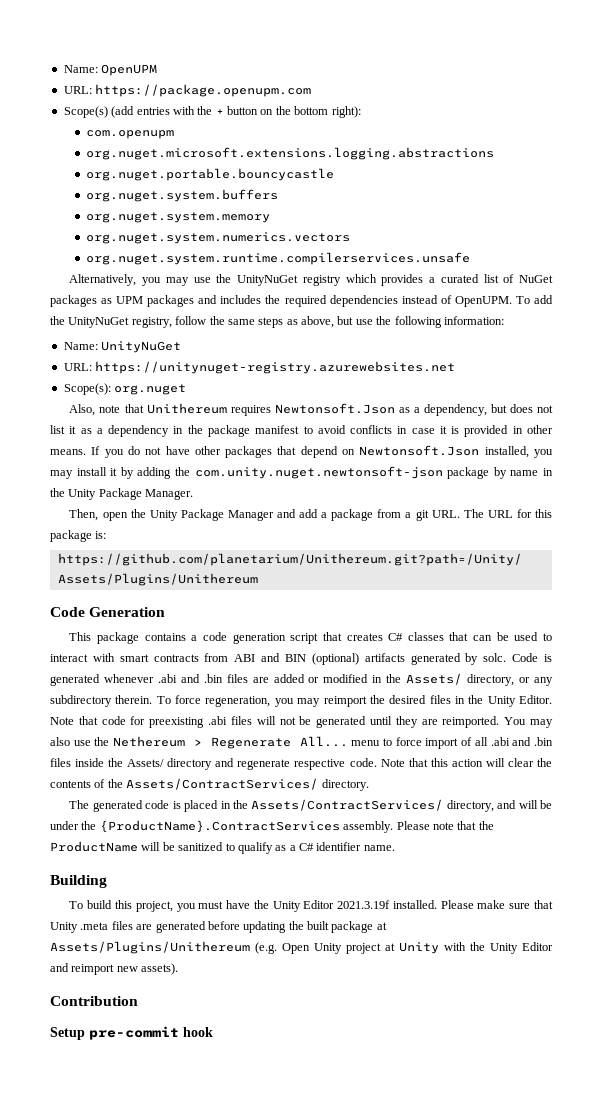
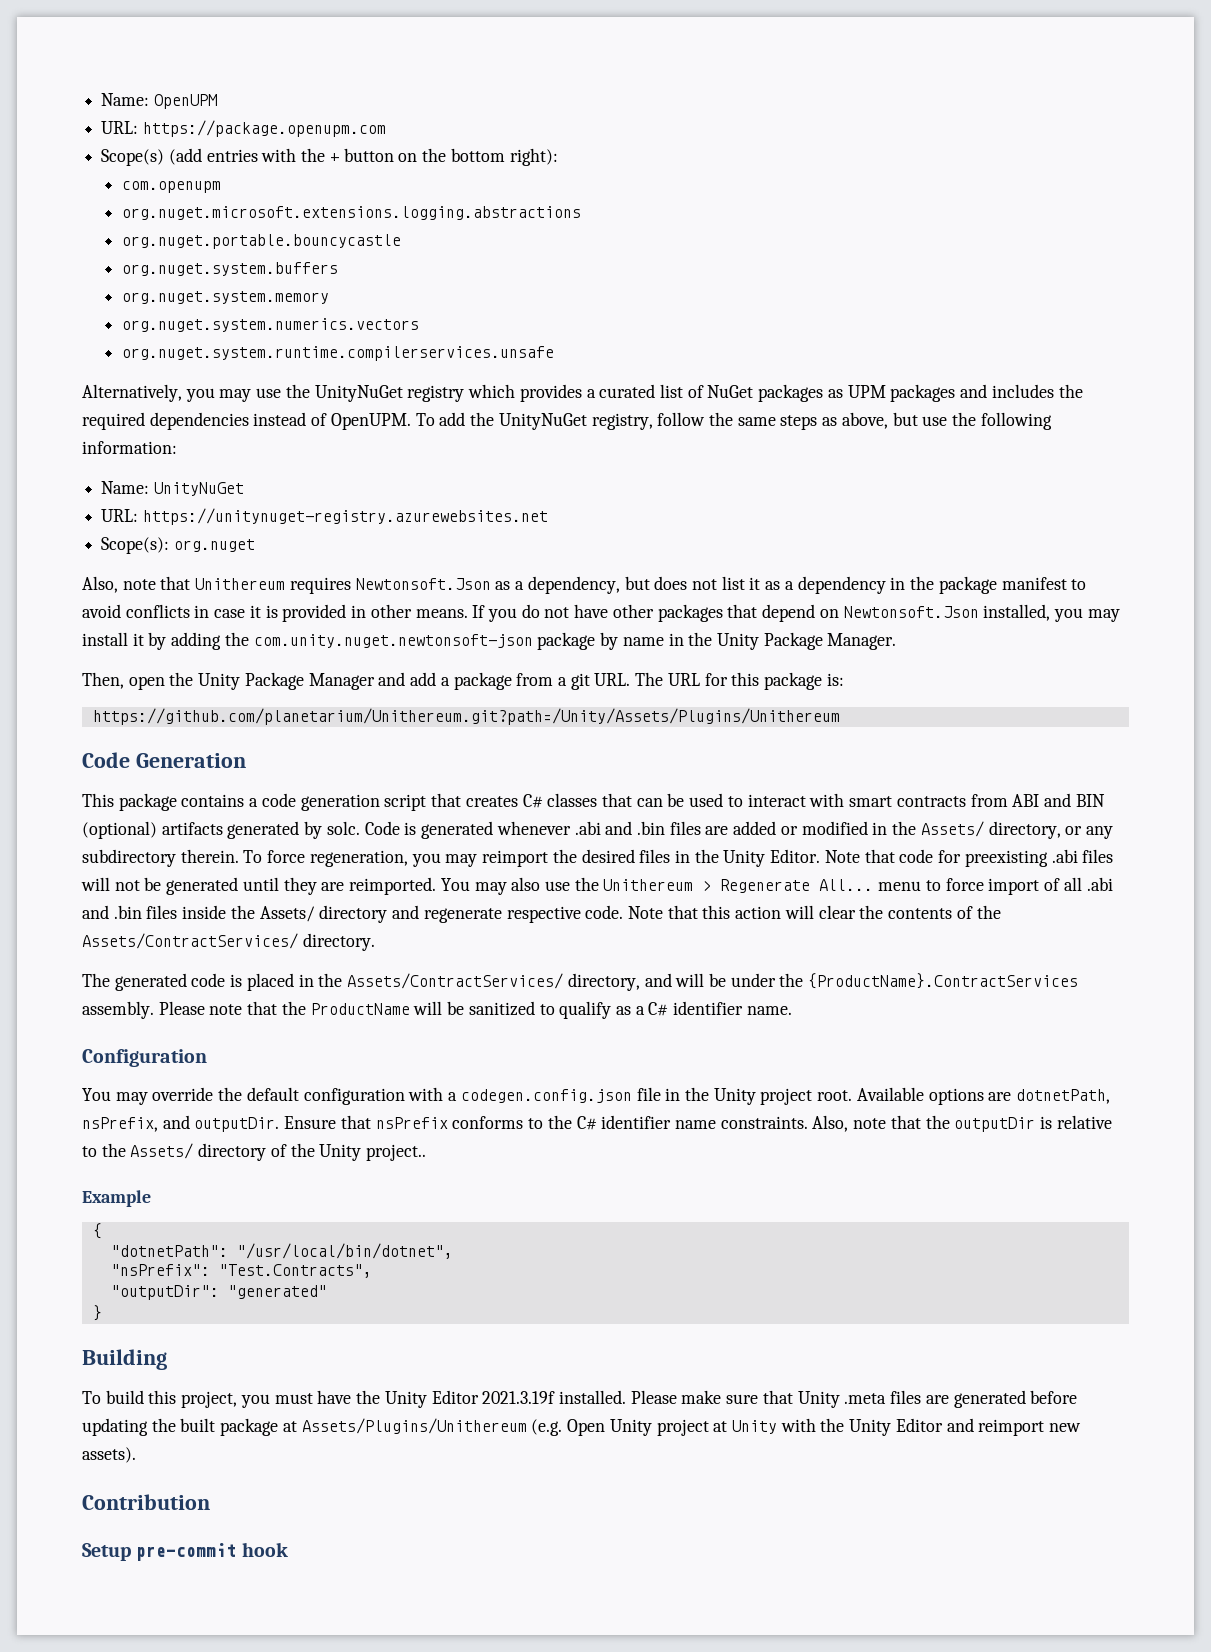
[113,736,186,747] Nethereum -> [603,879,694,891] Unithereum
(395, 848) none -> [82,1049,207,1067] [82,1087,1111,1105] [82,1115,1112,1132] [82,1143,427,1161] [82,1190,151,1207] [92,1223,102,1239] [110,1243,453,1259] [110,1264,372,1278] [110,1285,327,1300] [92,1305,102,1321] // Configuration // You may override the default configuration with a codegen.config.json file in the Unity project root. Available options are dotnetPath, nsPrefix, and outputDir. Ensure that nsPrefix conforms to the C# identifier name constraints. Also, note that the outputDir is relative to the Assets/ directory of the Unity project.. // Example // { // "dotnetPath": "/usr/local/bin/dotnet", // "nsPrefix": "Test.Contracts", // "outputDir": "generated" // }

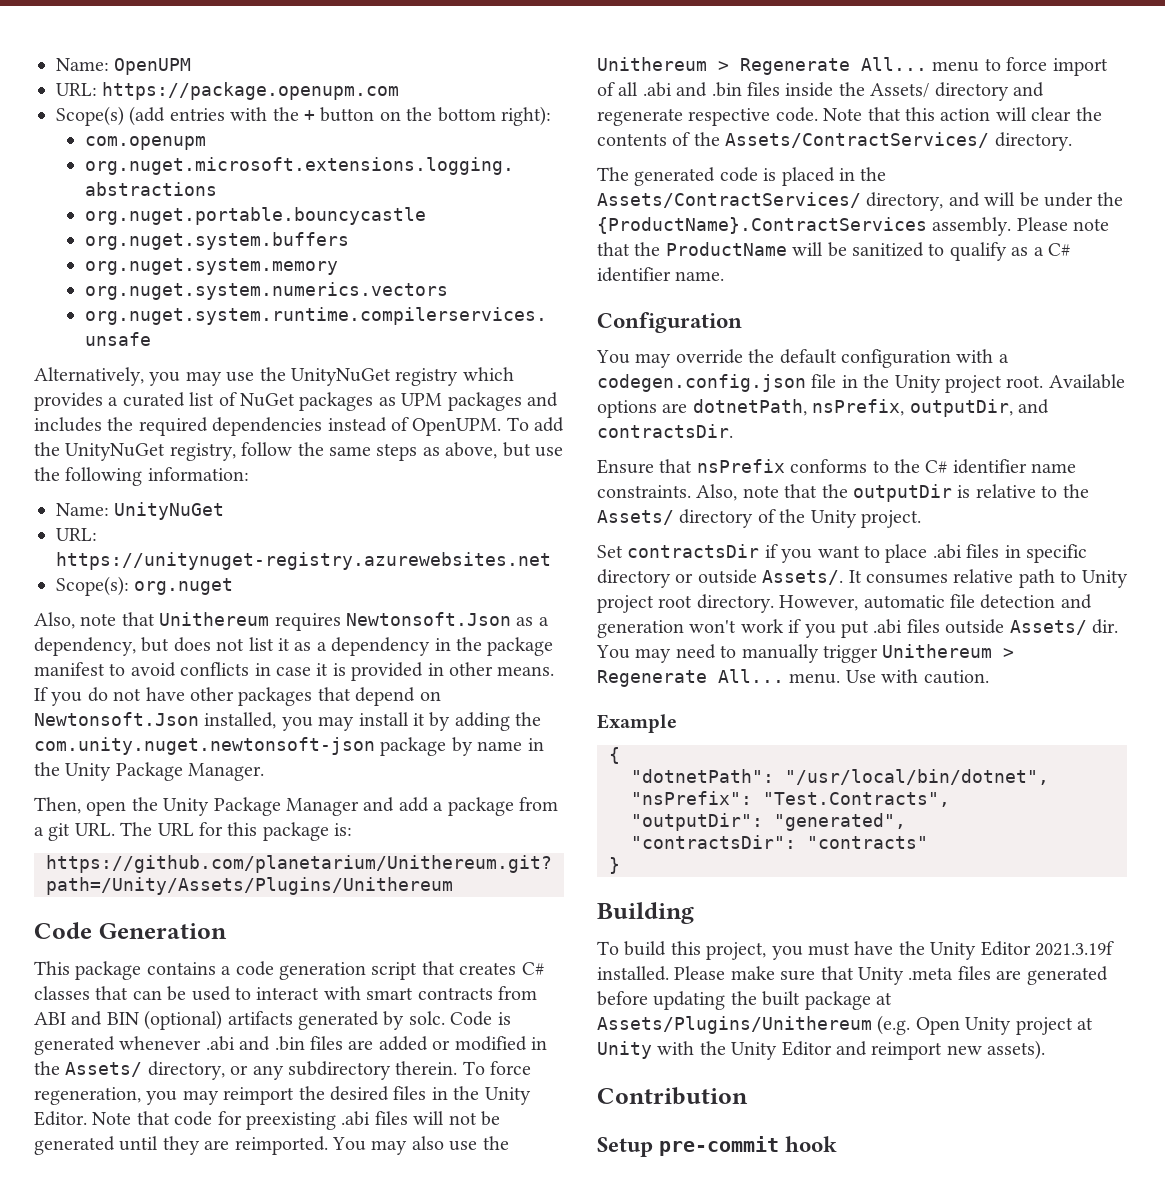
[162,1115,280,1132] and outputDir. -> [909,399,1049,417] [597,424,733,438] outputDir, and contractsDir. //
[366,1144,427,1161] project.. -> [861,510,921,528] [597,544,1087,563] [597,569,1128,588] [597,594,1092,613] [597,619,1118,638] [596,644,1015,663] [597,669,989,687] project. // Set contractsDir if you want to place .abi files in specific directory or outside Assets/. It consumes relative path to Unity project root directory. However, automatic file detection and generation won't work if you put .abi files outside Assets/ dir. You may need to manually trigger Unithereum > Regenerate All... menu. Use with caution.
[227,1285,327,1299] "generated" -> [774,813,906,831] [631,835,928,849] "generated", // "contractsDir": "contracts"

